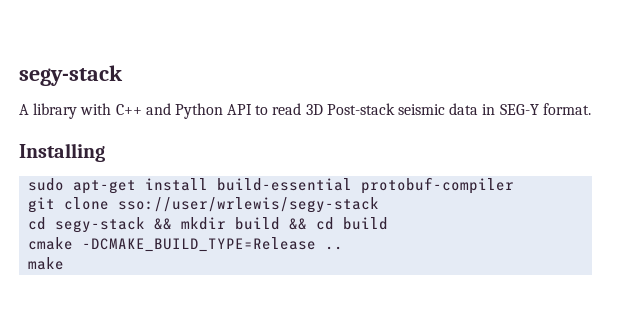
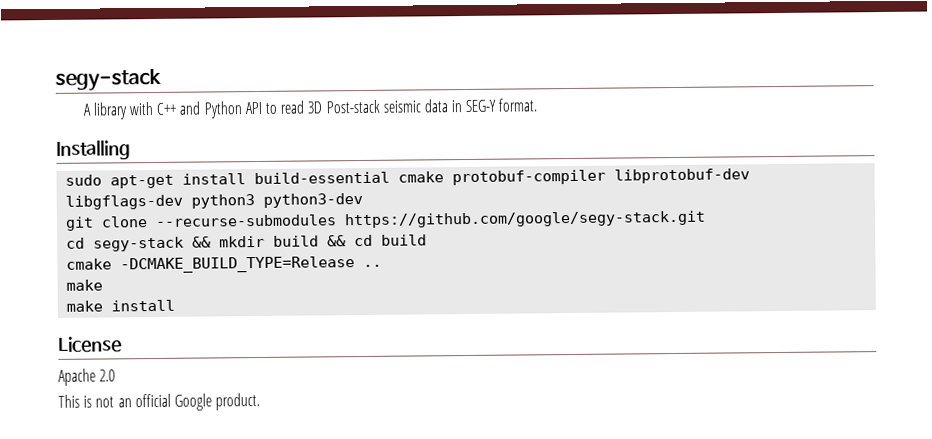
(353, 184) none -> [398,171,445,183] cmake
(515, 185) none -> [614,168,751,184] [65,192,364,210] libprotobuf-dev libgflags-dev python3 python3-dev
[118,197,380,213] sso://user/wrlewis/segy-stack -> [155,210,707,229] --recurse-submodules https://github.com/google/segy-stack.git
(65, 263) none -> [66,299,176,312] [58,336,122,353] [58,368,116,386] [58,392,261,411] // make install // License // Apache 2.0 // This is not an official Google product.

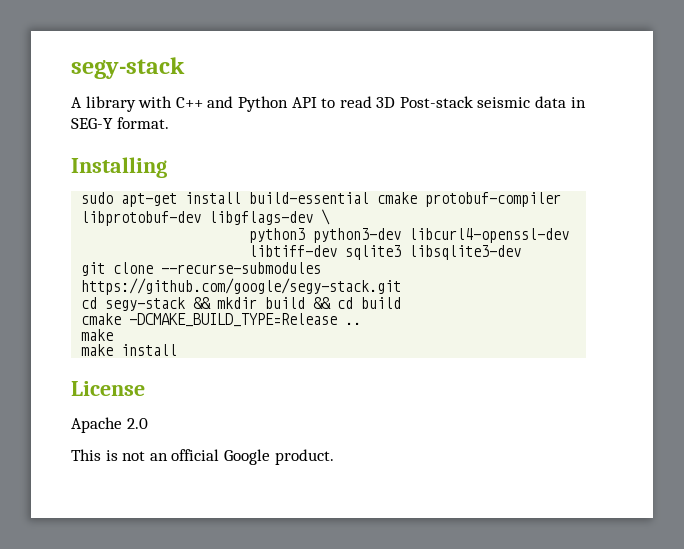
(184, 202) none -> [321,209,331,225] \ //
(364, 200) none -> [409,228,570,243] [249,245,522,260] libcurl4-openssl-dev libtiff-dev sqlite3 libsqlite3-dev

